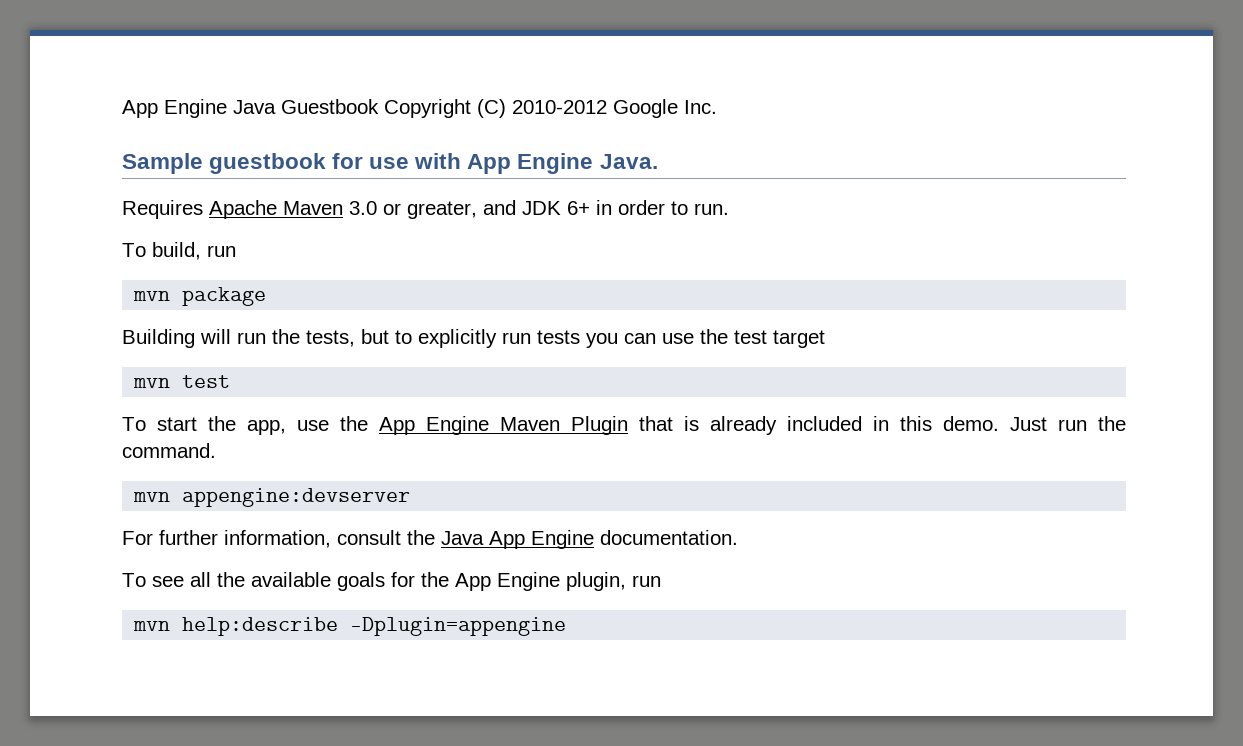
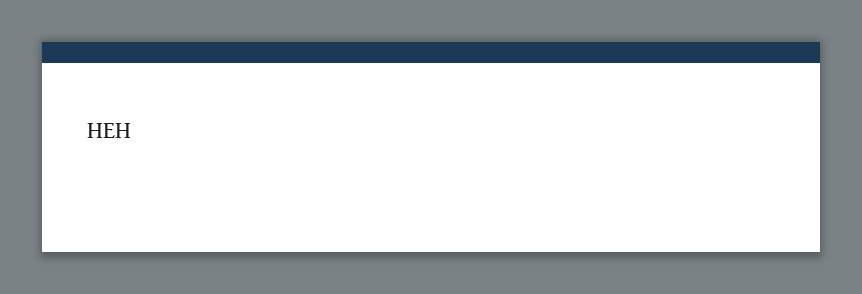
[122,99,717,118] [122,153,658,174] [122,200,729,219] [122,242,236,260] [133,287,267,306] [122,329,825,348] [133,375,231,388] [122,416,1126,435] [122,443,216,458] [133,488,411,507] [122,530,738,549] [122,572,661,591] [133,617,567,636] App Engine Java Guestbook Copyright (C) 2010-2012 Google Inc. // Sample guestbook for use with App Engine Java. // Requires Apache Maven 3.0 or greater, and JDK 6+ in order to run. // To build, run // mvn package // Building will run the tests, but to explicitly run tests you can use the test target // mvn test // To start the app, use the App Engine Maven Plugin that is already included in this demo. Just run the command. // mvn appengine:devserver // For further information, consult the Java App Engine documentation. // To see all the available goals for the App Engine plugin, run // mvn help:describe -Dplugin=appengine -> [87,123,131,138] HEH

